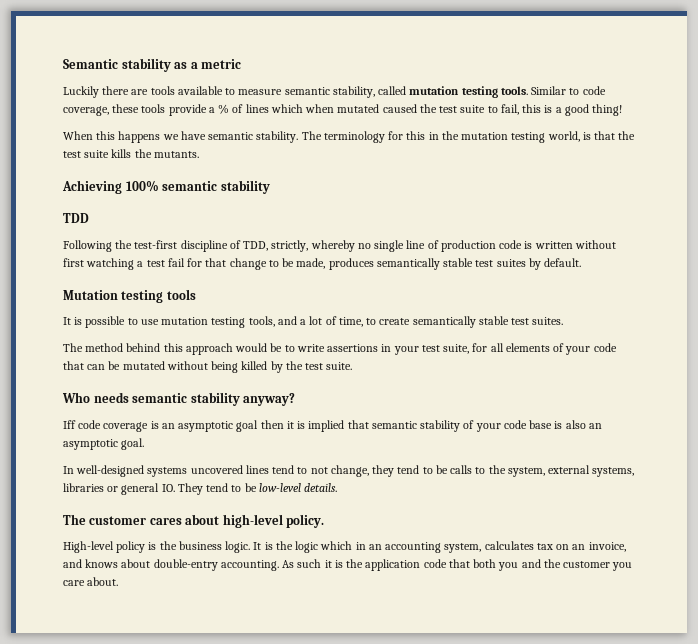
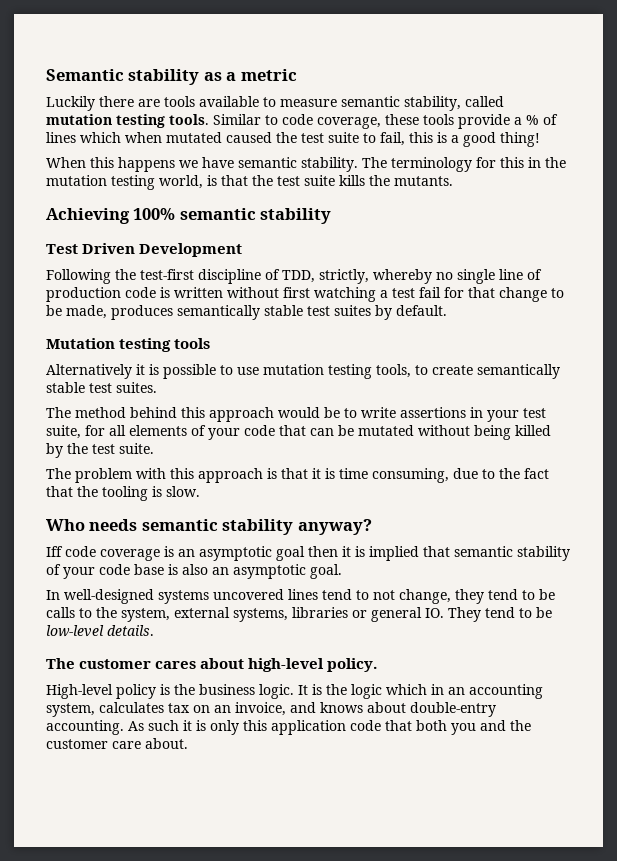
[63,213,89,223] TDD -> [46,243,243,257] Test Driven Development
[63,317,71,325] It -> [46,364,145,379] Alternatively it
[277,316,363,327] and a lot of time, -> (411, 371) none
(353, 366) none -> [46,468,549,483] [46,486,200,501] // The problem with this approach is that it is time consuming, due to the fact that the tooling is slow.
[346,559,364,568] the -> [210,720,267,735] only this
[612,562,633,571] you -> (108, 744) none

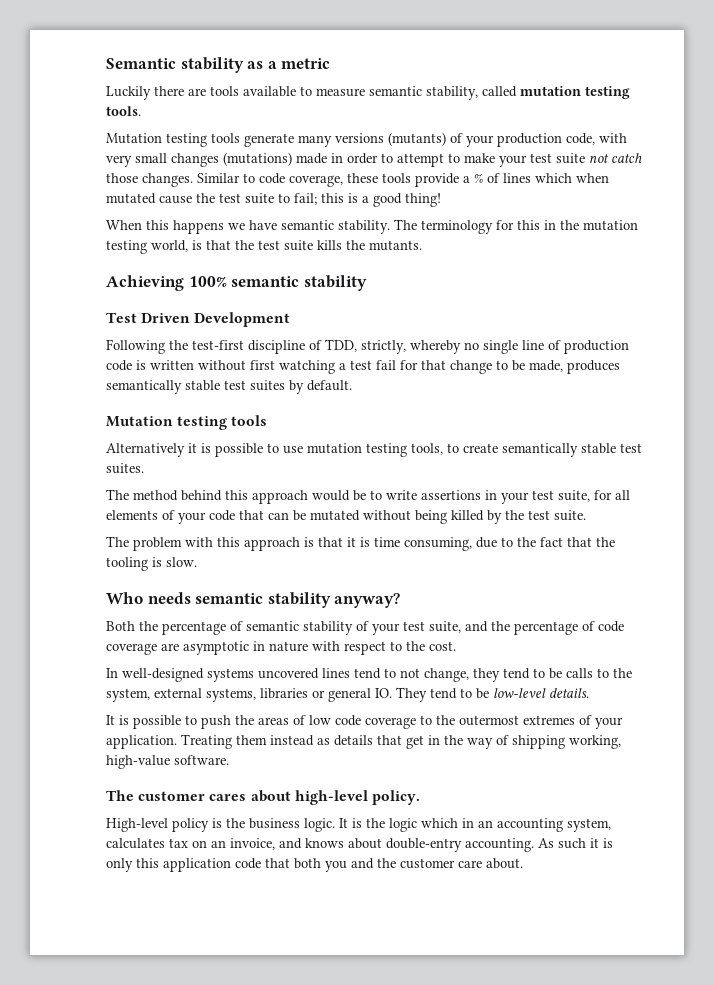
(209, 119) none -> [106,132,627,147] [106,152,642,167] [106,173,193,187] // Mutation testing tools generate many versions (mutants) of your production code, with very small changes (mutations) made in order to attempt to make your test suite not catch those changes.
[226,132,272,143] caused -> [159,196,192,204] cause
[380,132,405,146] fail, -> [294,193,317,205] fail;
[46,546,570,561] [46,564,342,579] Iff code coverage is an asymptotic goal then it is implied that semantic stability of your code base is also an asymptotic goal. -> [106,621,624,635] [106,641,456,655] Both the percentage of semantic stability of your test suite, and the percentage of code coverage are asymptotic in nature with respect to the cost.
(154, 630) none -> [106,715,623,729] [106,734,621,749] [106,755,229,769] // It is possible to push the areas of low code coverage to the outermost extremes of your application. Treating them instead as details that get in the way of shipping working, high-value software.

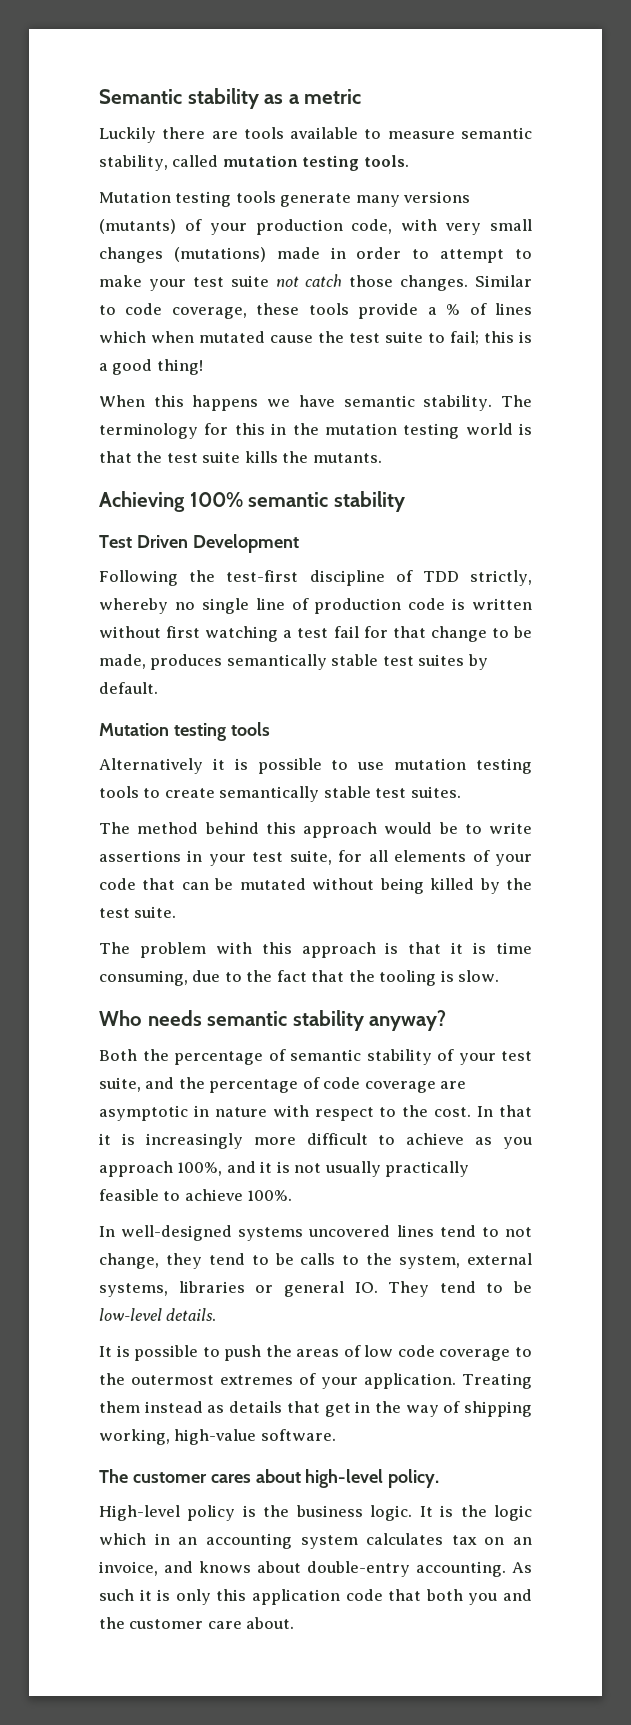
[151,240,188,252] world, -> [465,423,513,435] world
[325,339,357,352] TDD, -> [422,571,459,582] TDD
[411,443,443,455] tools, -> [99,786,139,798] tools
(456, 646) none -> [477,1105,533,1117] [99,1133,532,1149] [99,1161,470,1177] [99,1189,293,1201] In that it is increasingly more difficult to achieve as you approach 100%, and it is not usually practically feasible to achieve 100%.
[567,818,611,832] system, -> [300,1535,358,1549] system

